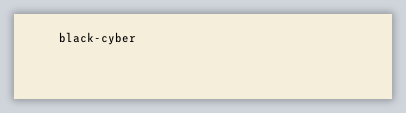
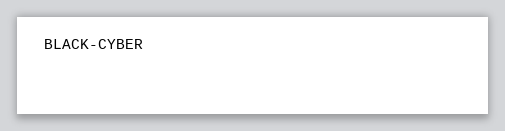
[59,32,136,45] black-cyber -> [44,39,143,49] BLACK-CYBER

